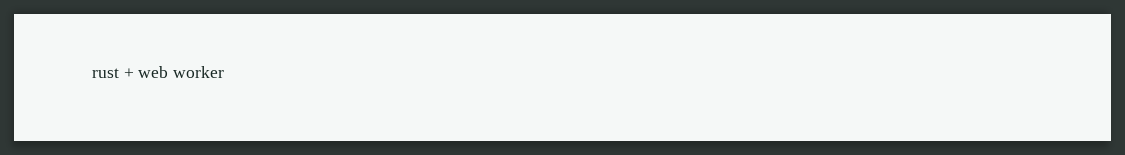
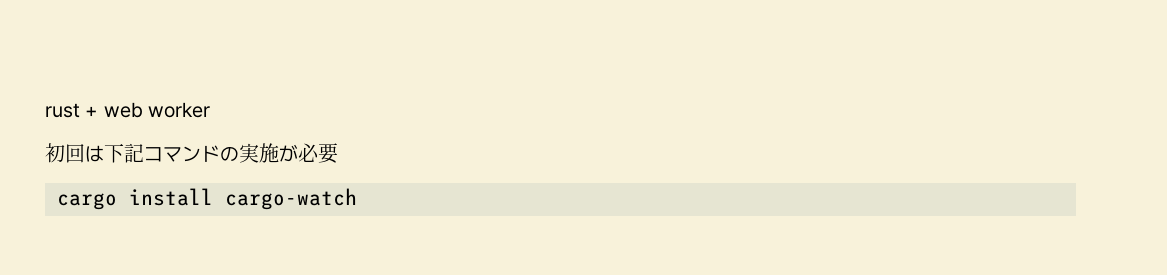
(225, 72) none -> [45,143,338,164] [57,188,357,210] // 初回は下記コマンドの実施が必要 // cargo install cargo-watch

